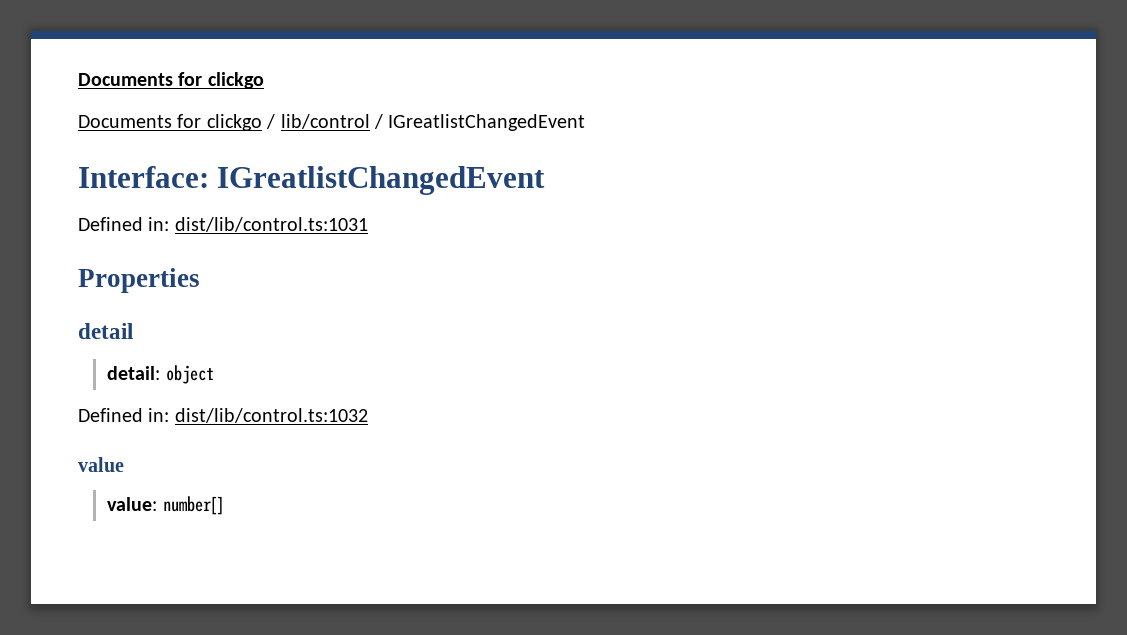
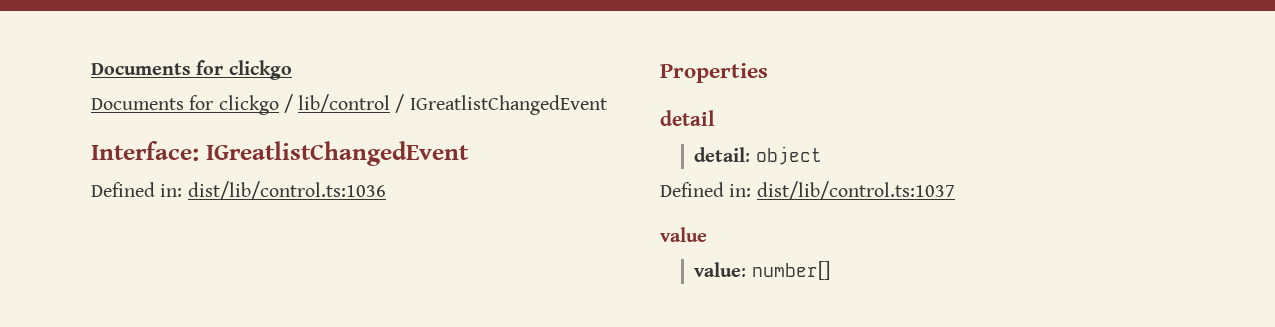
[174,217,368,232] dist/lib/control.ts:1031 -> [187,181,386,200] dist/lib/control.ts:1036
[174,408,368,423] dist/lib/control.ts:1032 -> [756,181,955,200] dist/lib/control.ts:1037

